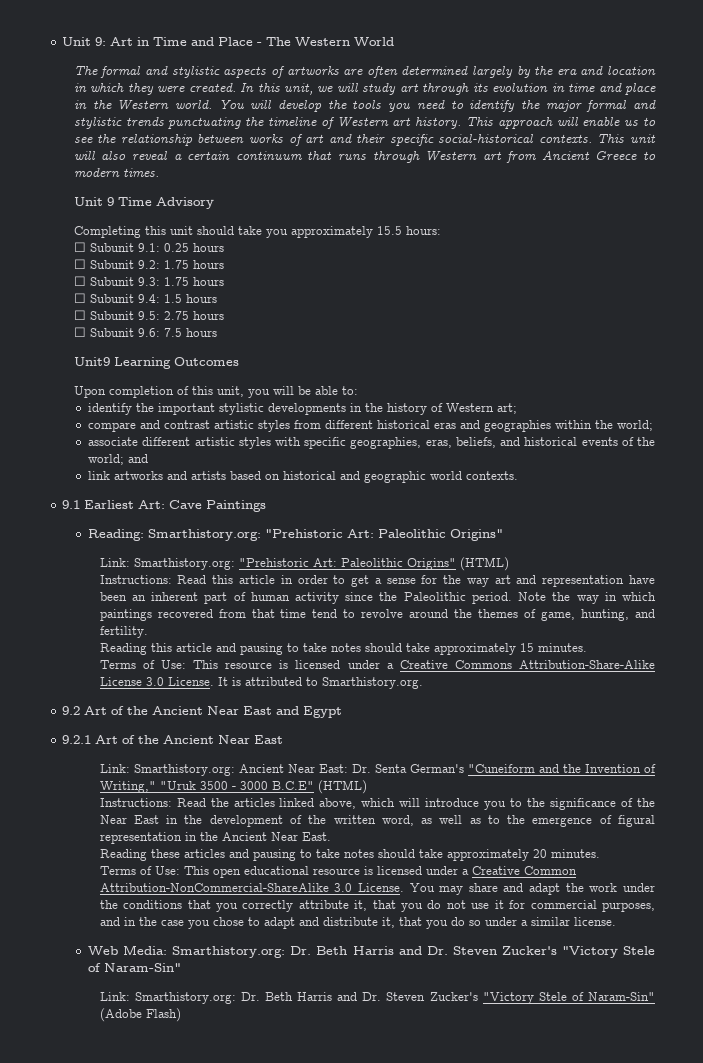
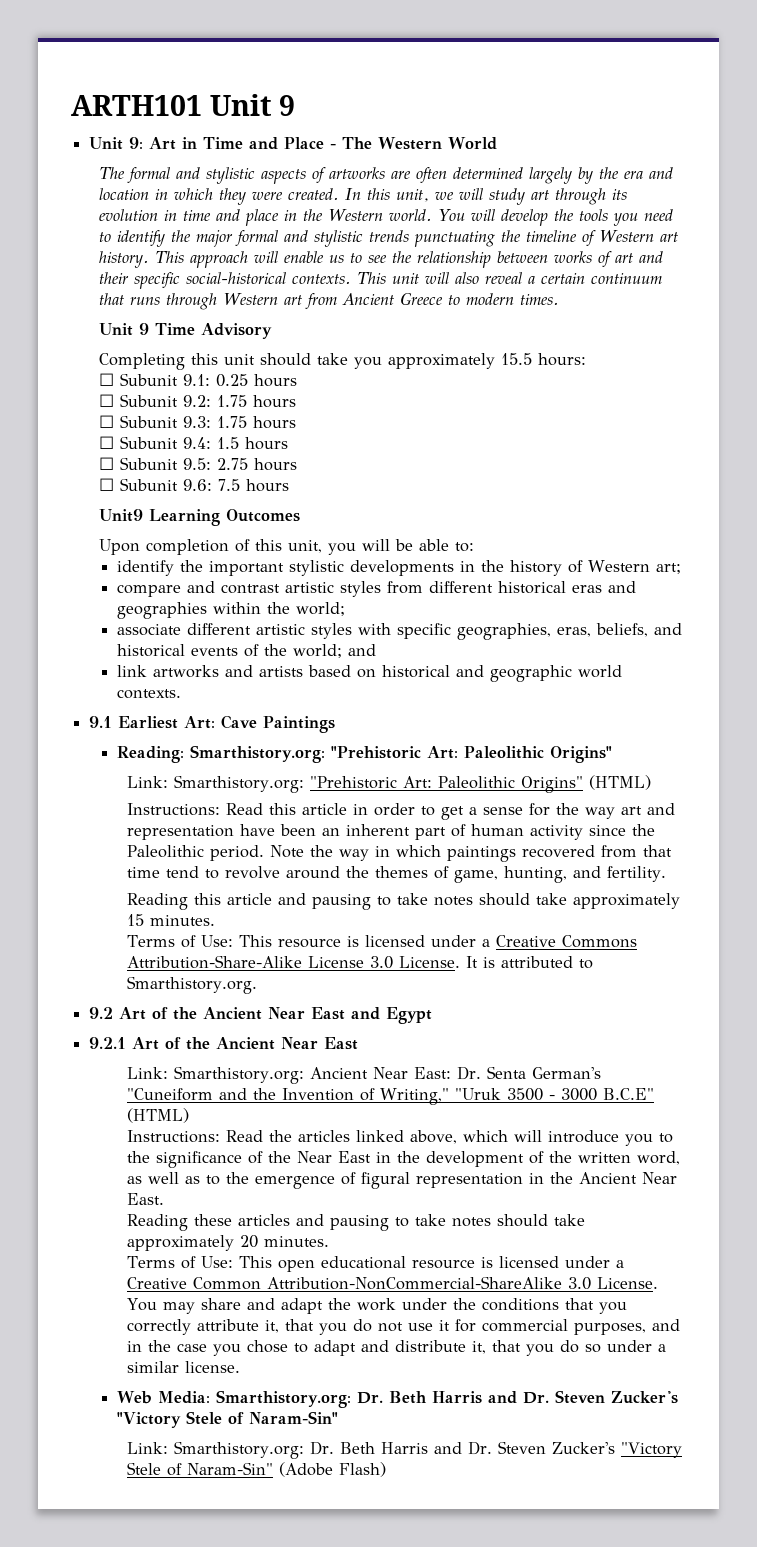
(62, 41) none -> [71,94,296,116] ARTH101 Unit 9 //

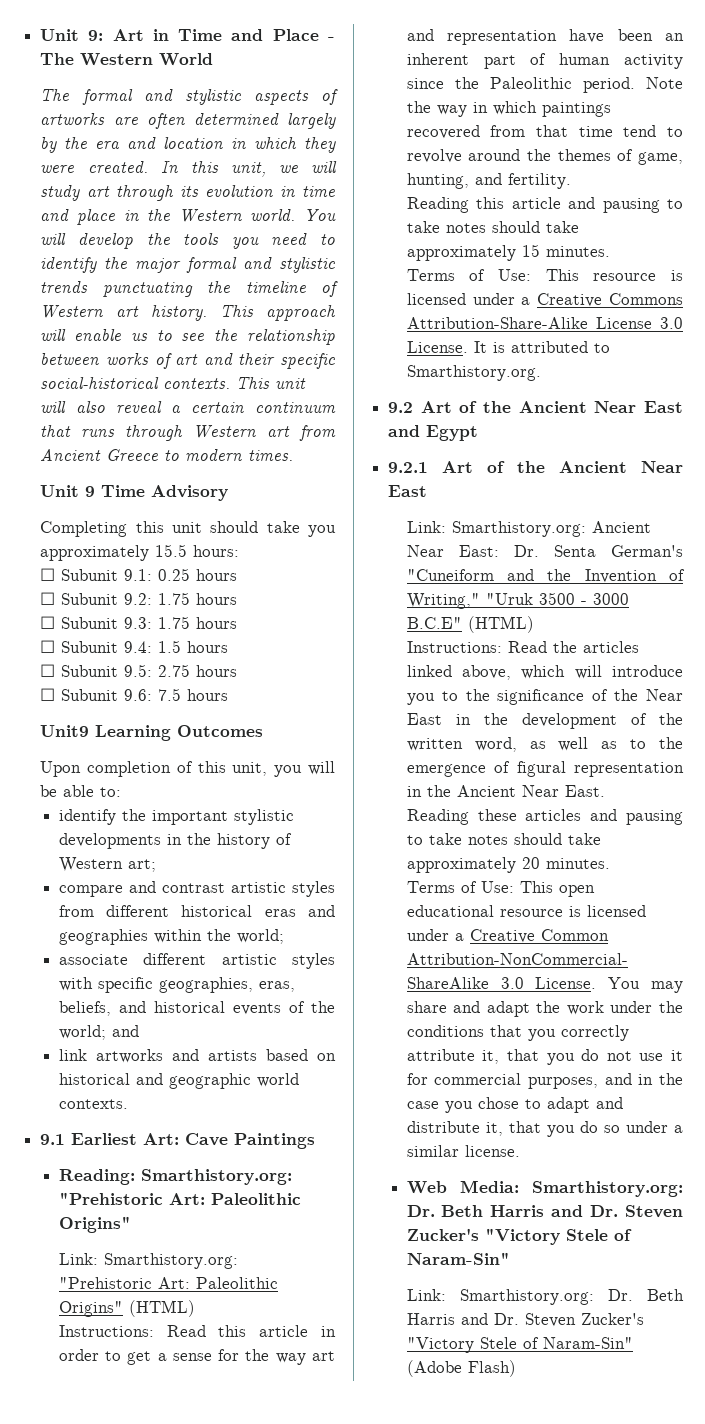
[71,94,296,116] ARTH101 Unit 9 // -> (40, 35) none

